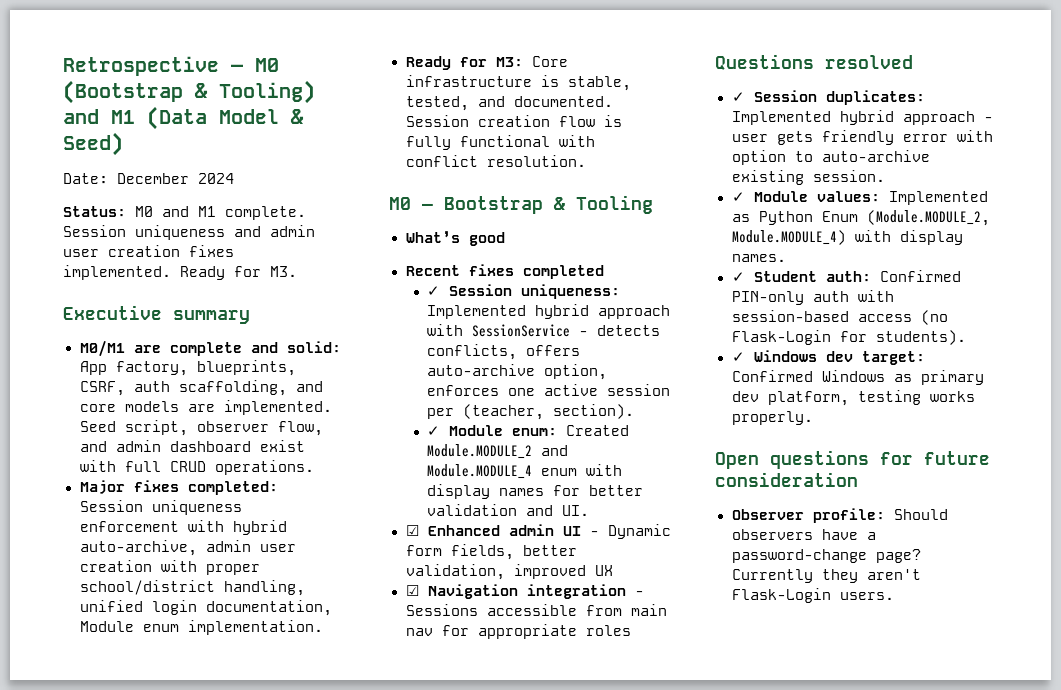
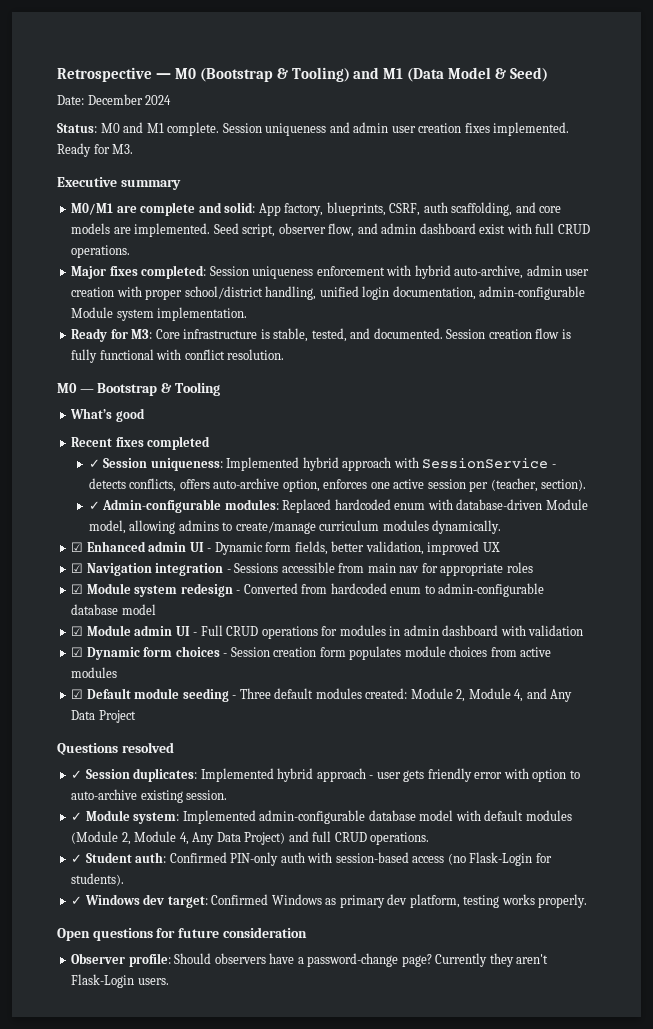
[79,621,179,632] Module enum -> [479,286,586,300] [71,307,154,321] admin-configurable Module system
[449,425,630,436] [427,444,569,459] [427,464,623,479] [427,484,644,499] [427,504,590,516] Module enum: Created Module.MODULE_2 and Module.MODULE_4 enum with display names for better validation and UI. -> [102,499,588,513] [88,520,502,534] Admin-configurable modules: Replaced hardcoded enum with database-driven Module model, allowing admins to create/manage curriculum modules dynamically.
(631, 630) none -> [71,583,545,597] [71,604,156,615] [71,625,584,639] [71,646,552,660] [71,667,118,678] [71,688,573,702] [71,710,136,723] // ☑ Module system redesign - Converted from hardcoded enum to admin-configurable database model // ☑ Module admin UI - Full CRUD operations for modules in admin dashboard with validation // ☑ Dynamic form choices - Session creation form populates module choices from active modules // ☑ Default module seeding - Three default modules created: Module 2, Module 4, and Any Data Project
[816,191,988,205] [731,210,990,226] [731,230,963,245] [731,254,786,262] values: Implemented as Python Enum (Module.MODULE_2, Module.MODULE_4) with display names. -> [133,810,572,824] [71,831,430,845] system: Implemented admin-configurable database model with default modules (Module 2, Module 4, Any Data Project) and full CRUD operations.

